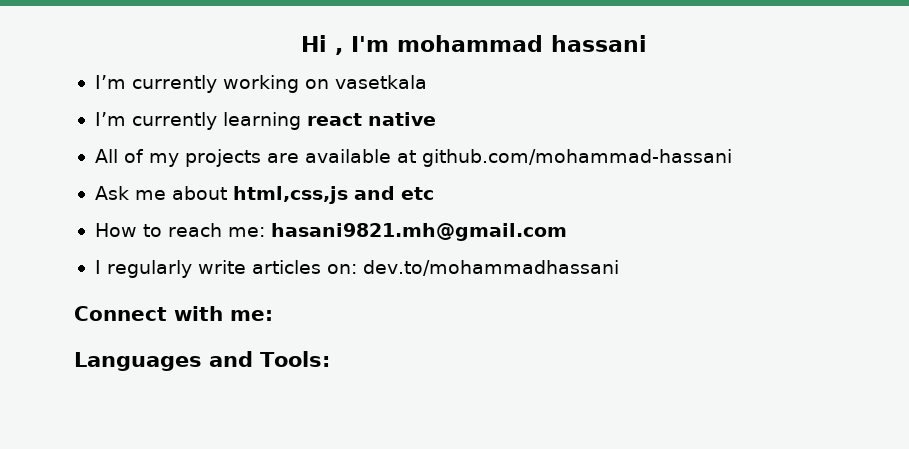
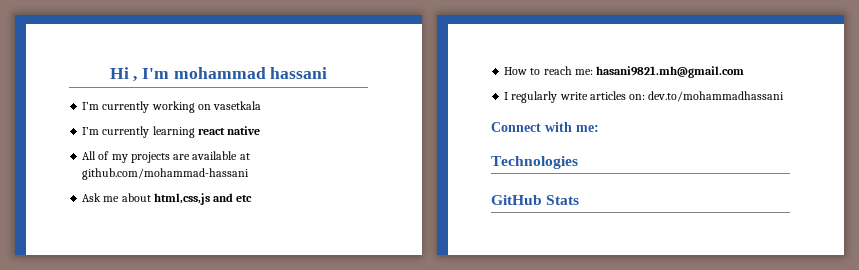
[74,351,330,371] Languages and Tools: -> [491,156,578,169] [491,195,580,205] Technologies // GitHub Stats

